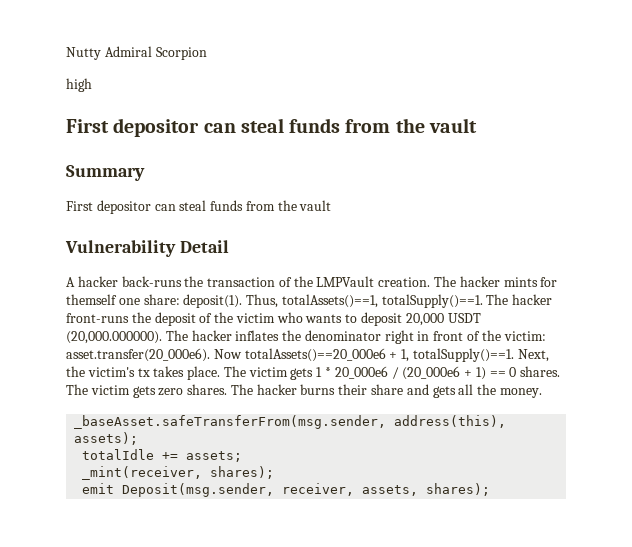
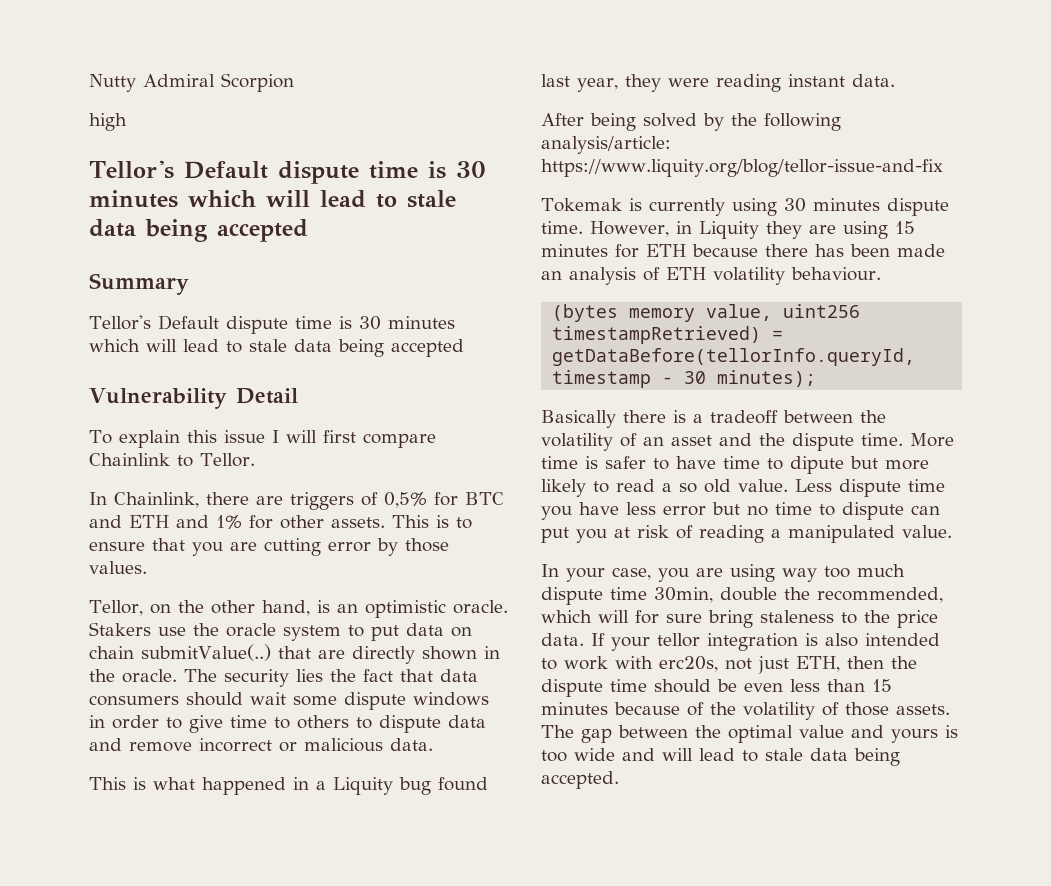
[66,118,477,137] [66,165,145,181] [66,200,332,214] [65,240,229,257] [66,276,558,287] [66,294,553,308] [66,312,481,326] [66,330,546,344] [66,348,549,362] [66,366,561,380] [66,384,542,398] [74,415,507,429] [74,432,139,445] [82,449,243,462] [82,466,275,480] [82,483,491,497] First depositor can steal funds from the vault // Summary // First depositor can steal funds from the vault // Vulnerability Detail // A hacker back-runs the transaction of the LMPVault creation. The hacker mints for themself one share: deposit(1). Thus, totalAssets()==1, totalSupply()==1. The hacker front-runs the deposit of the victim who wants to deposit 20,000 USDT (20,000.000000). The hacker inflates the denominator right in front of the victim: asset.transfer(20_000e6). Now totalAssets()==20_000e6 + 1, totalSupply()==1. Next, the victim's tx takes place. The victim gets 1 * 20_000e6 / (20_000e6 + 1) == 0 shares. The victim gets zero shares. The hacker burns their share and gets all the money. // _baseAsset.safeTransferFrom(msg.sender, address(this), assets); // totalIdle += assets; // _mint(receiver, shares); // emit Deposit(msg.sender, receiver, assets, shares); -> [89,160,486,184] [89,190,456,208] [89,219,308,242] [89,273,189,295] [89,315,455,334] [89,339,464,357] [89,388,298,409] [89,430,436,448] [89,453,255,467] [89,492,504,510] [89,515,472,529] [89,538,449,556] [89,561,147,574] [89,600,508,618] [89,622,472,641] [89,644,500,664] [89,669,478,687] [89,692,489,710] [89,715,486,733] [89,738,433,752] [89,777,488,795] [541,74,895,92] [541,113,841,131] [541,136,671,154] [541,159,943,177] [541,198,949,216] [541,221,915,239] [541,244,945,258] [541,267,881,285] [552,304,861,322] [552,326,784,344] [552,348,916,366] [552,370,817,388] [541,410,886,428] [541,433,954,451] [541,456,929,474] [541,479,945,497] [541,502,940,520] [541,525,952,543] [541,564,905,582] [541,587,943,605] [541,610,938,628] [541,633,940,651] [541,656,917,674] [541,679,892,697] [541,702,950,720] [541,725,958,743] [541,748,900,766] [541,771,619,789] Tellor's Default dispute time is 30 minutes which will lead to stale data being accepted // Summary // Tellor's Default dispute time is 30 minutes which will lead to stale data being accepted // Vulnerability Detail // To explain this issue I will first compare Chainlink to Tellor. // In Chainlink, there are triggers of 0,5% for BTC and ETH and 1% for other assets. This is to ensure that you are cutting error by those values. // Tellor, on the other hand, is an optimistic oracle. Stakers use the oracle system to put data on chain submitValue(..) that are directly shown in the oracle. The security lies the fact that data consumers should wait some dispute windows in order to give time to others to dispute data and remove incorrect or malicious data. // This is what happened in a Liquity bug found last year, they were reading instant data. // After being solved by the following analysis/article: https://www.liquity.org/blog/tellor-issue-and-fix // Tokemak is currently using 30 minutes dispute time. However, in Liquity they are using 15 minutes for ETH because there has been made an analysis of ETH volatility behaviour. // (bytes memory value, uint256 timestampRetrieved) = getDataBefore(tellorInfo.queryId, timestamp - 30 minutes); // Basically there is a tradeoff between the volatility of an asset and the dispute time. More time is safer to have time to dipute but more likely to read a so old value. Less dispute time you have less error but no time to dispute can put you at risk of reading a manipulated value. // In your case, you are using way too much dispute time 30min, double the recommended, which will for sure bring staleness to the price data. If your tellor integration is also intended to work with erc20s, not just ETH, then the dispute time should be even less than 15 minutes because of the volatility of those assets. The gap between the optimal value and yours is too wide and will lead to stale data being accepted.

